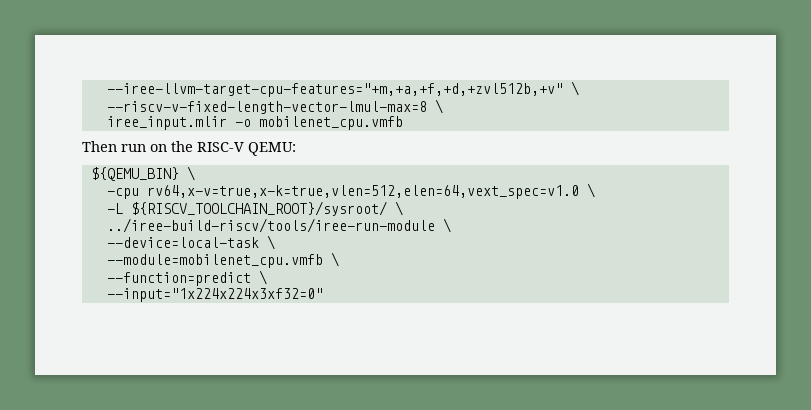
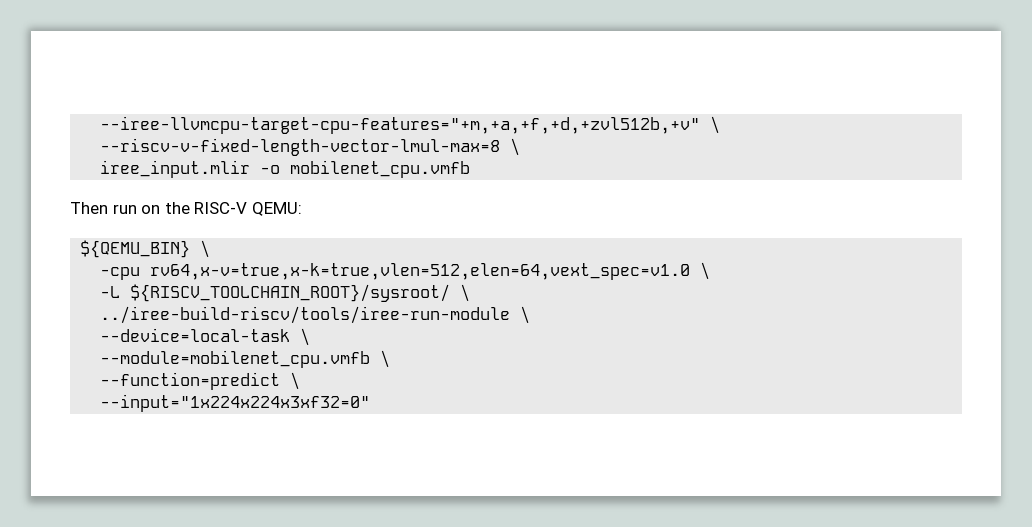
[106,83,563,97] --iree-llvm-target-cpu-features="+m,+a,+f,+d,+zvl512b,+v" -> [100,116,701,134] --iree-llvmcpu-target-cpu-features="+m,+a,+f,+d,+zvl512b,+v"

